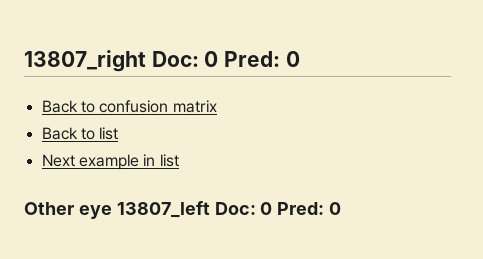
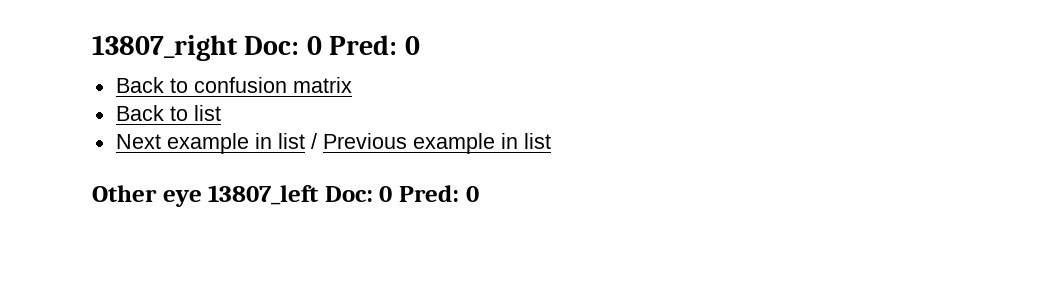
(179, 160) none -> [310,133,551,154] / Previous example in list

